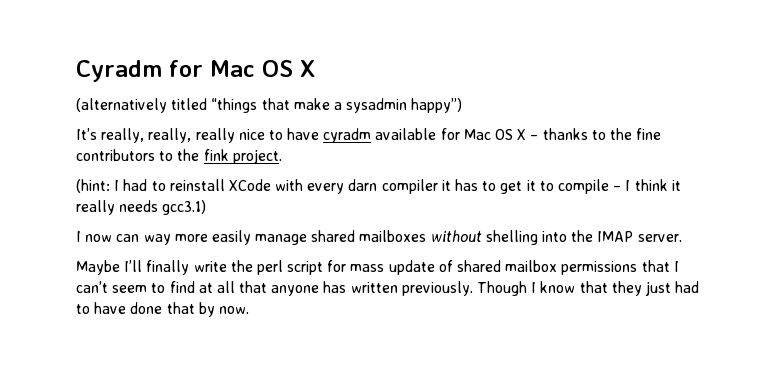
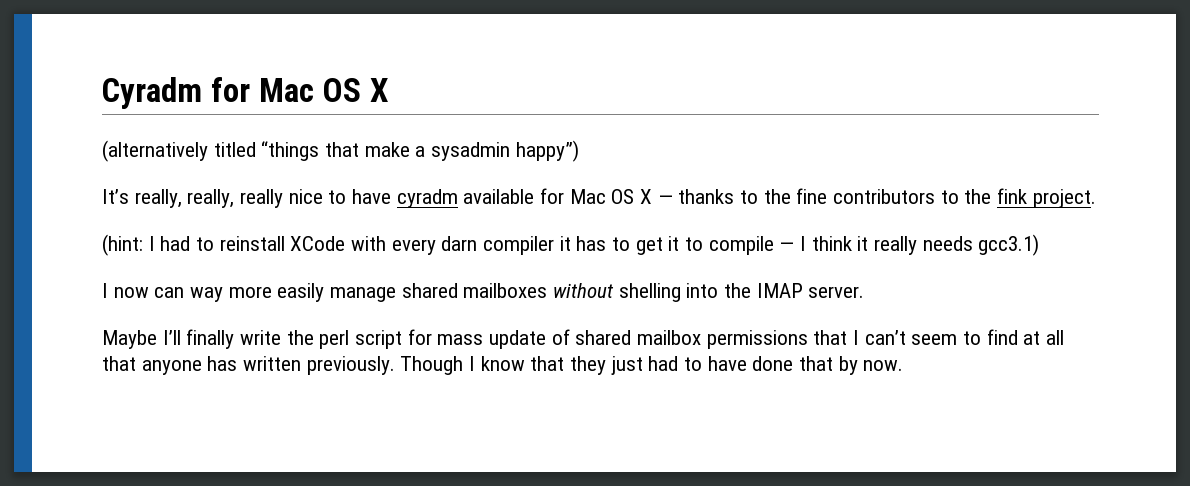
[530,135,539,140] – -> [657,195,673,204] —
[613,186,622,191] – -> [779,242,795,251] —

